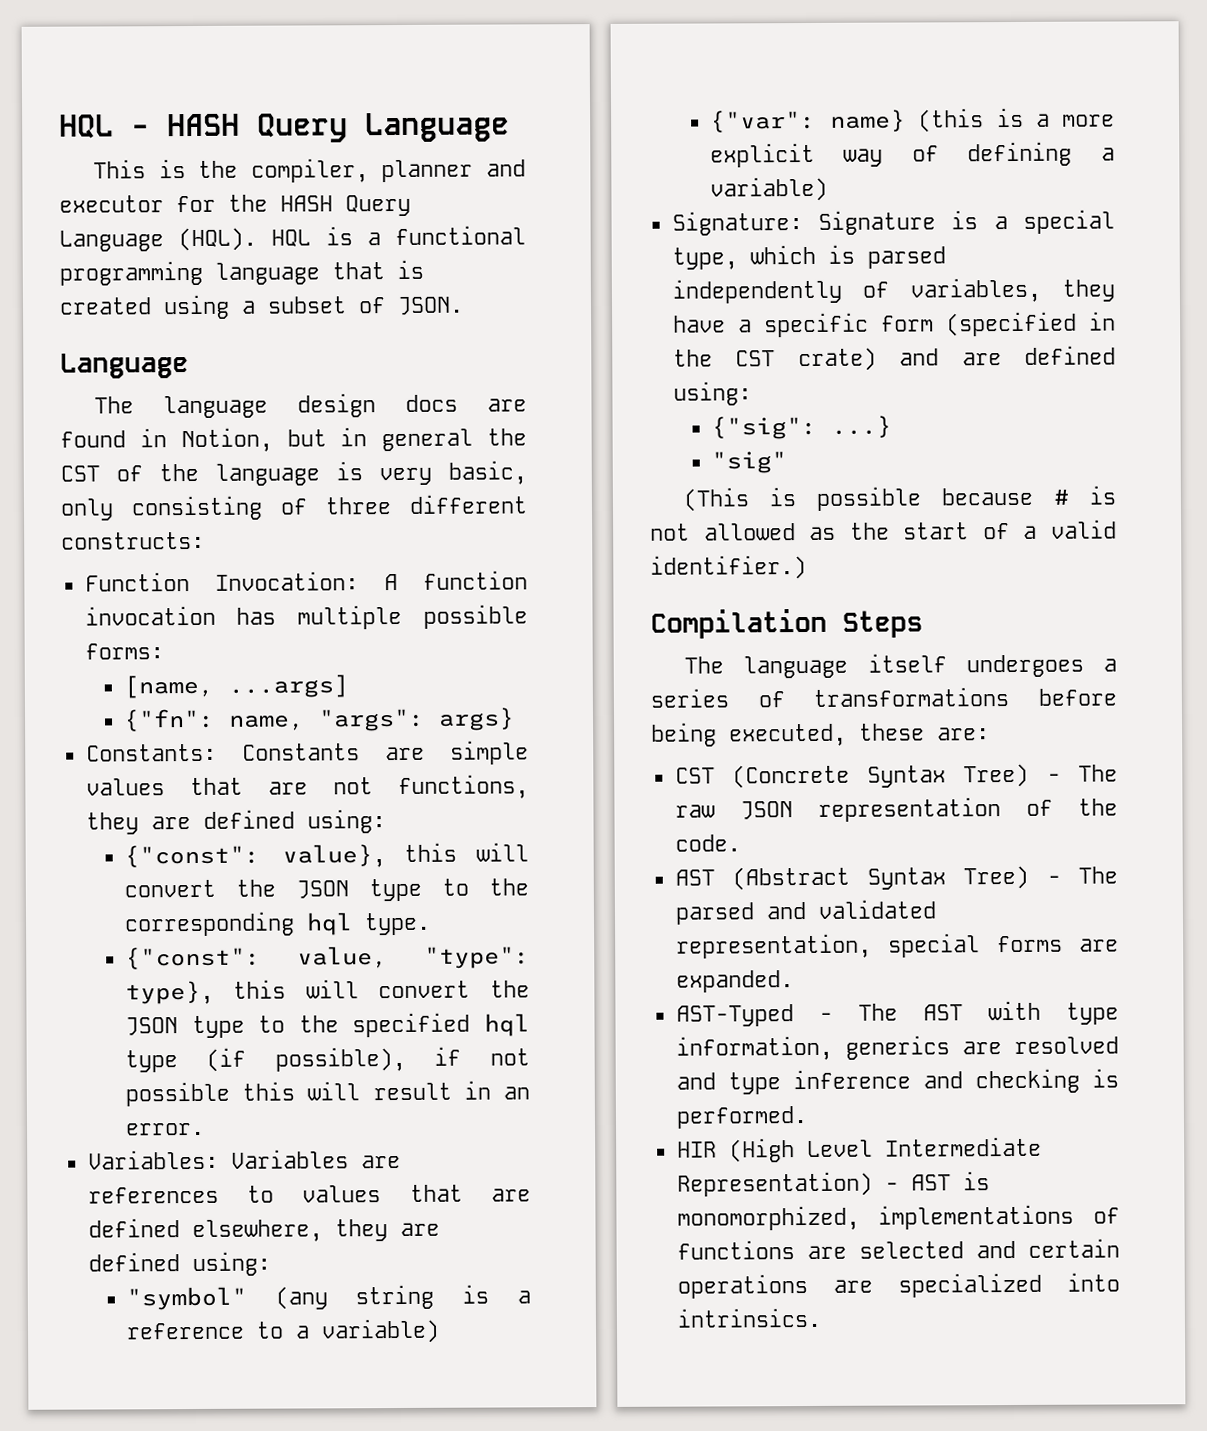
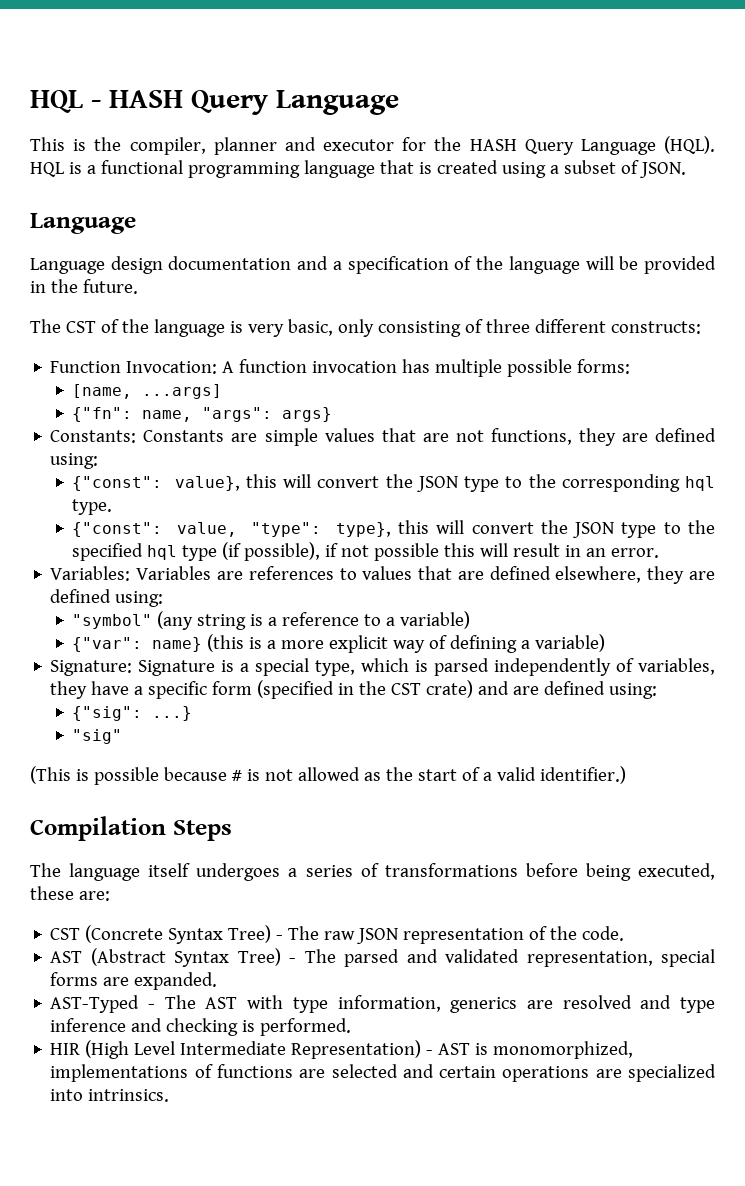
[94,393,527,419] [60,427,527,453] The language design docs are found in Notion, but in general the -> [30,256,717,274] [30,279,138,294] [30,319,61,333] Language design documentation and a specification of the language will be provided in the future. // The

